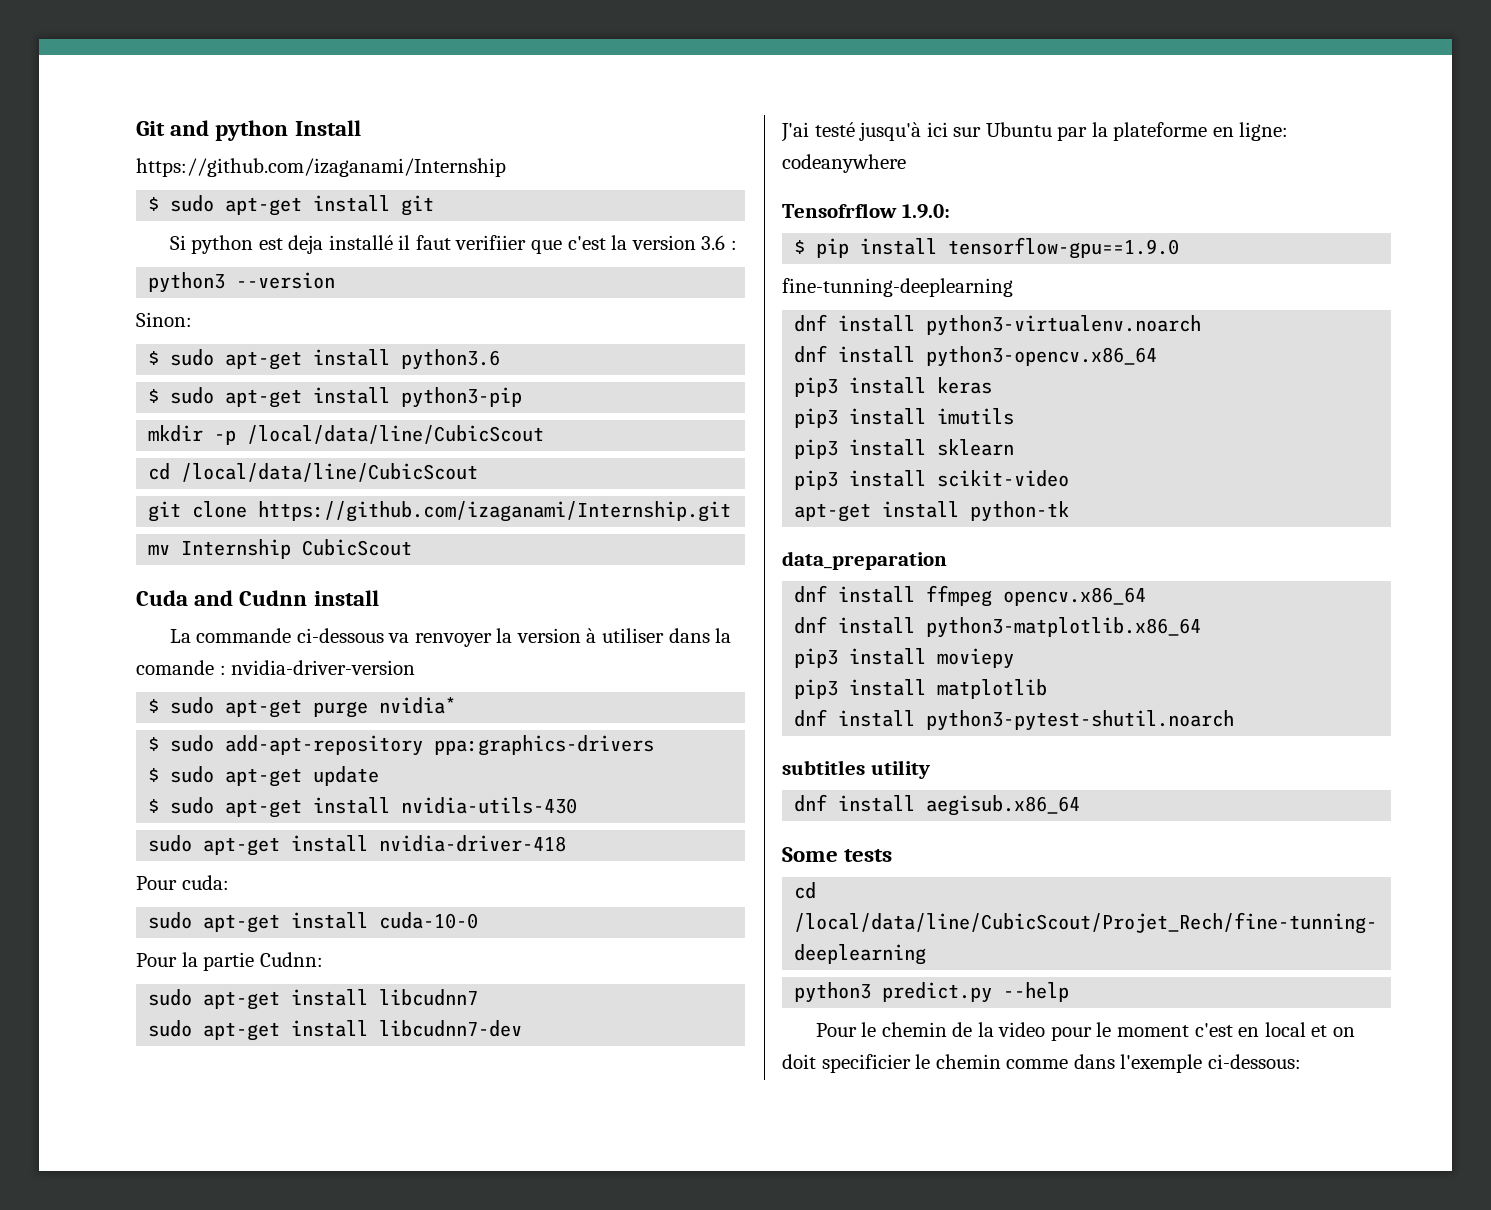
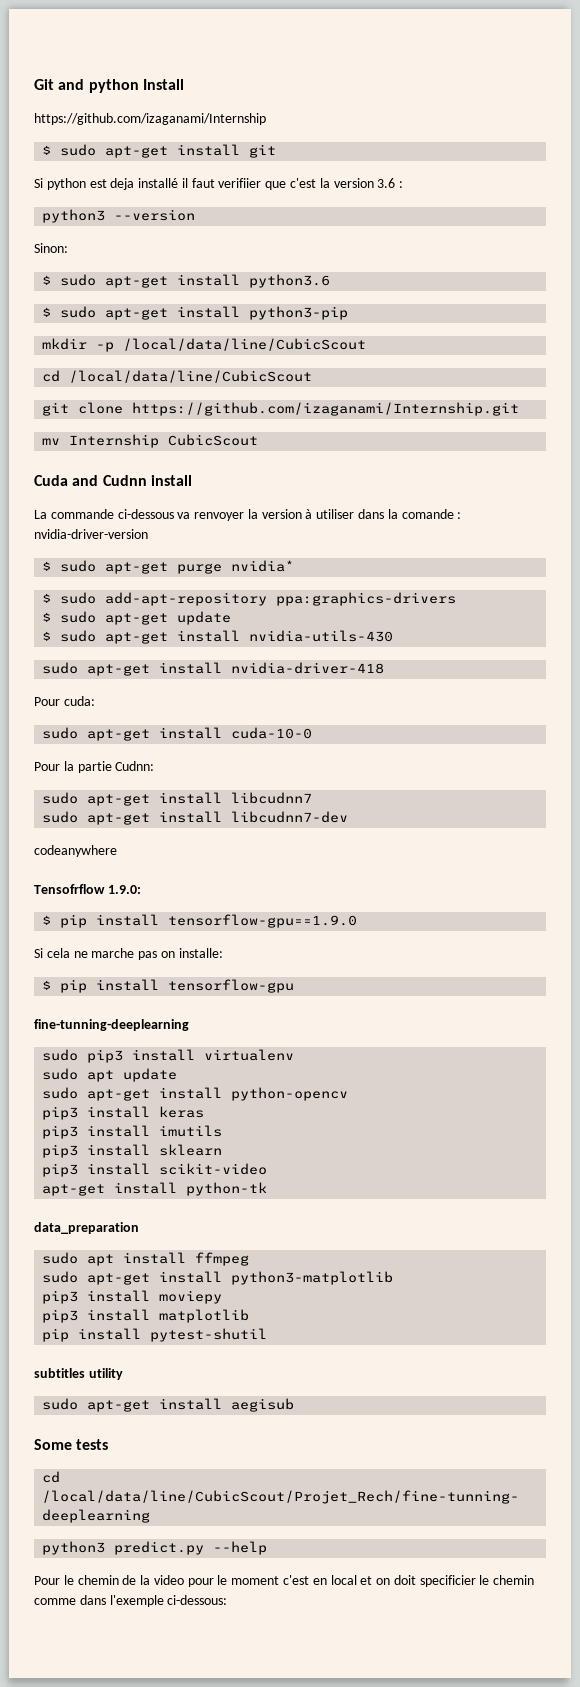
[781,122,1289,142] J'ai testé jusqu'à ici sur Ubuntu par la plateforme en ligne: -> (349, 817) none
[782,278,1013,297] [794,314,1202,336] [794,345,1158,367] fine-tunning-deeplearning // dnf install python3-virtualenv.noarch // dnf install python3-opencv.x86_64 -> [34,948,223,960] [42,979,295,993] [34,1019,189,1031] [42,1049,295,1063] [42,1068,178,1082] [42,1087,349,1101] Si cela ne marche pas on installe: // $ pip install tensorflow-gpu // fine-tunning-deeplearning // sudo pip3 install virtualenv // sudo apt update // sudo apt-get install python-opencv
[794,585,828,603] dnf -> [42,1252,115,1266] sudo apt
[1003,587,1147,606] [794,616,1202,638] opencv.x86_64 // dnf install python3-matplotlib.x86_64 -> [42,1271,394,1285] // sudo apt-get install python3-matplotlib
[794,709,1235,731] dnf install python3-pytest-shutil.noarch -> [42,1328,268,1342] pip install pytest-shutil
[794,794,1081,816] dnf install aegisub.x86_64 -> [42,1398,295,1412] sudo apt-get install aegisub

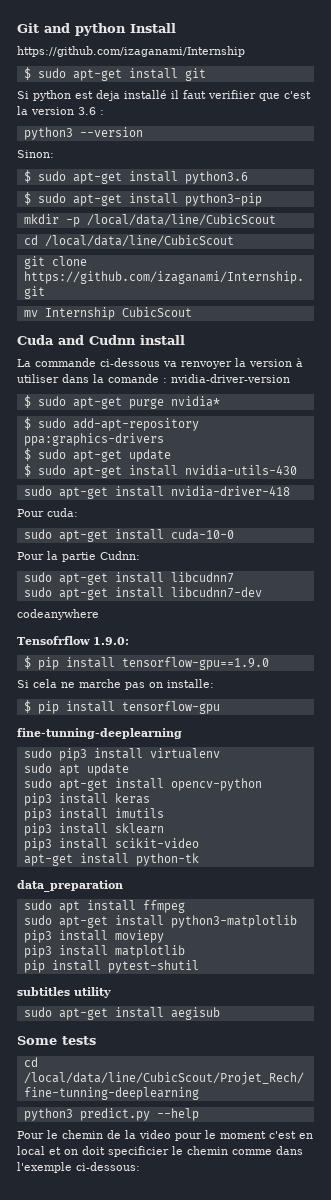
[231,1087,349,1101] python-opencv -> [170,778,262,791] opencv-python

